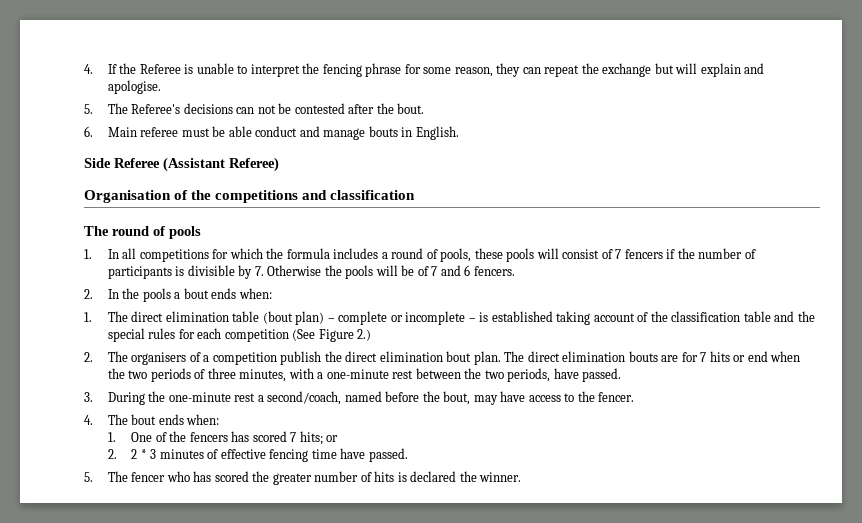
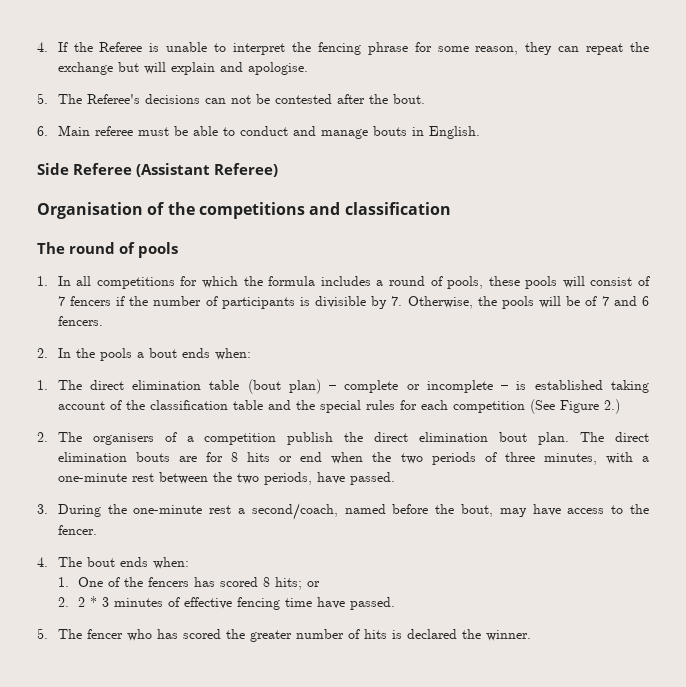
(252, 131) none -> [222,127,235,136] to
[267,265,322,276] Otherwise -> [407,296,473,309] Otherwise,
[700,352,707,362] 7 -> [231,452,239,462] 8
[290,432,297,442] 7 -> [263,577,271,587] 8

